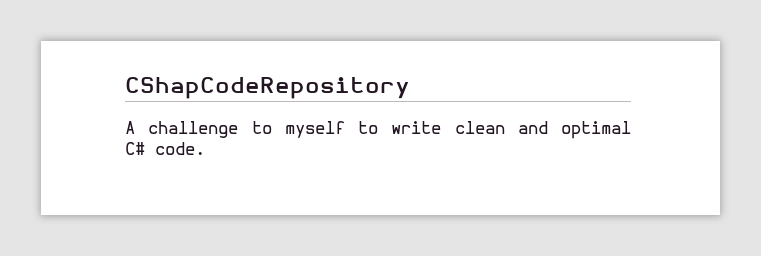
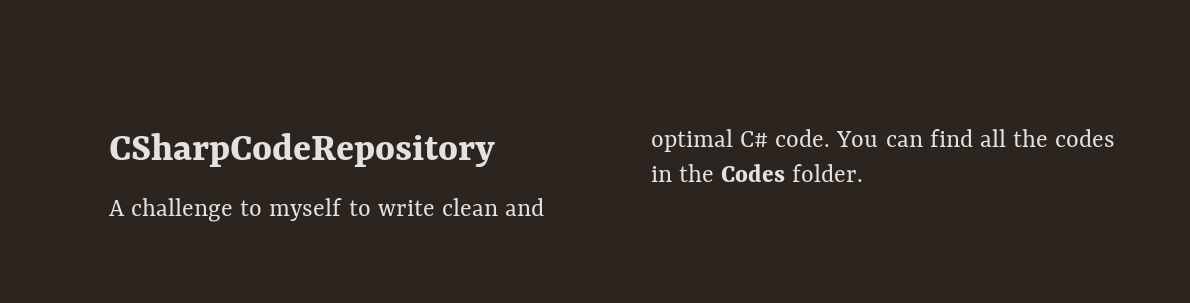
[125,77,410,99] CShapCodeRepository -> [109,133,495,167] CSharpCodeRepository
(205, 148) none -> [836,129,1116,147] [651,164,864,182] You can find all the codes in the Codes folder.

